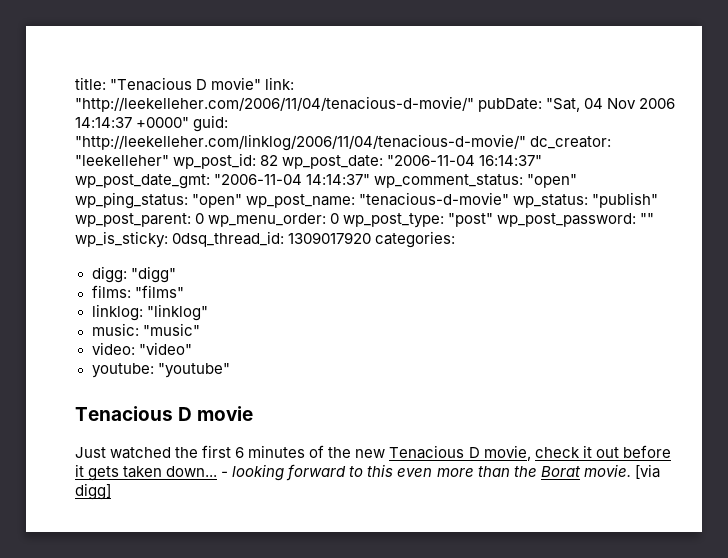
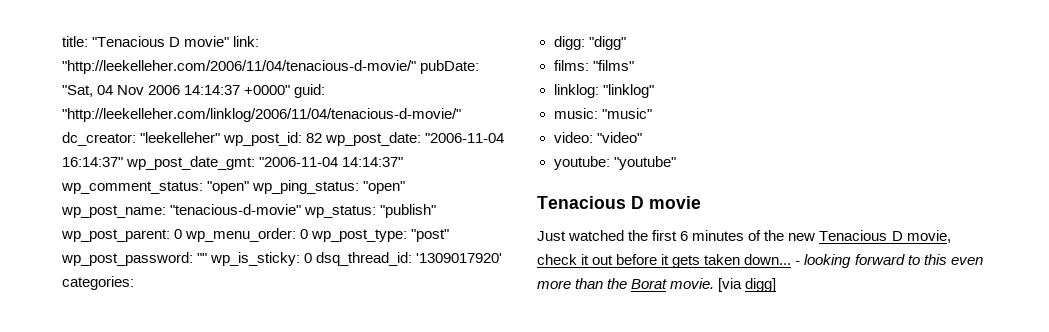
[172,231,372,247] 0dsq_thread_id: 1309017920 -> [304,252,503,266] 0 dsq_thread_id: '1309017920'

